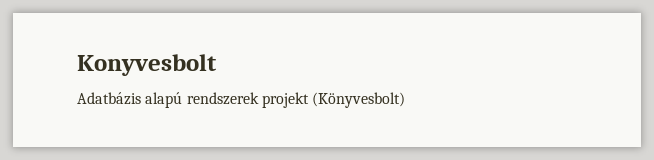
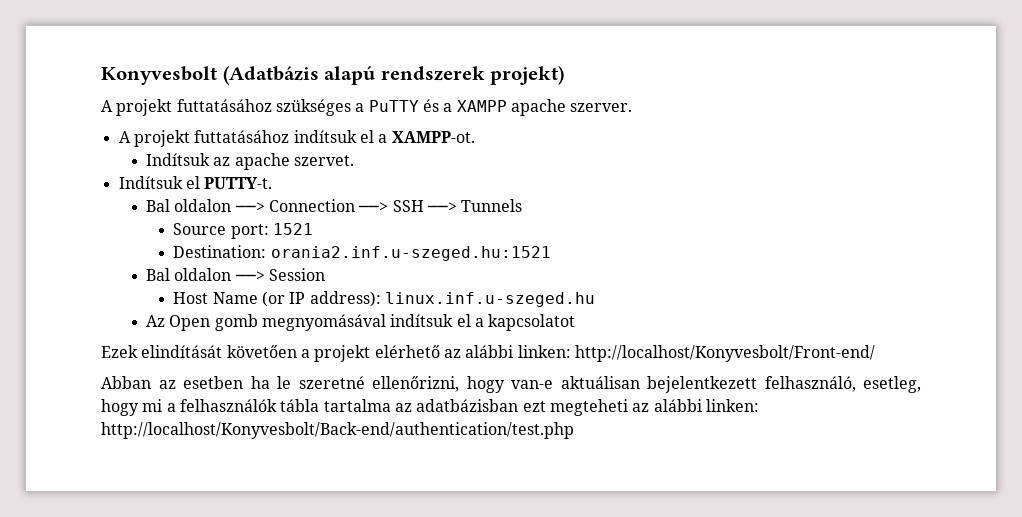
[77,92,141,105] // Adatbázis -> [222,65,319,85] (Adatbázis
[261,92,406,108] projekt (Könyvesbolt) -> [490,65,565,85] [101,99,633,116] [118,130,475,147] [145,153,354,170] [118,176,273,189] [145,199,523,212] [173,223,313,239] [173,245,551,261] [145,268,325,281] [173,291,595,307] [145,314,576,331] [101,345,875,362] [101,376,921,393] [101,399,759,416] [101,422,574,439] projekt) // A projekt futtatásához szükséges a PuTTY és a XAMPP apache szerver. // A projekt futtatásához indítsuk el a XAMPP-ot. // Indítsuk az apache szervet. // Indítsuk el PUTTY-t. // Bal oldalon ──> Connection ──> SSH ──> Tunnels // Source port: 1521 // Destination: orania2.inf.u-szeged.hu:1521 // Bal oldalon ──> Session // Host Name (or IP address): linux.inf.u-szeged.hu // Az Open gomb megnyomásával indítsuk el a kapcsolatot // Ezek elindítását követően a projekt elérhető az alábbi linken: http://localhost/Konyvesbolt/Front-end/ // Abban az esetben ha le szeretné ellenőrizni, hogy van-e aktuálisan bejelentkezett felhasználó, esetleg, hogy mi a felhasználók tábla tartalma az adatbázisban ezt megteheti az alábbi linken: http://localhost/Konyvesbolt/Back-end/authentication/test.php

